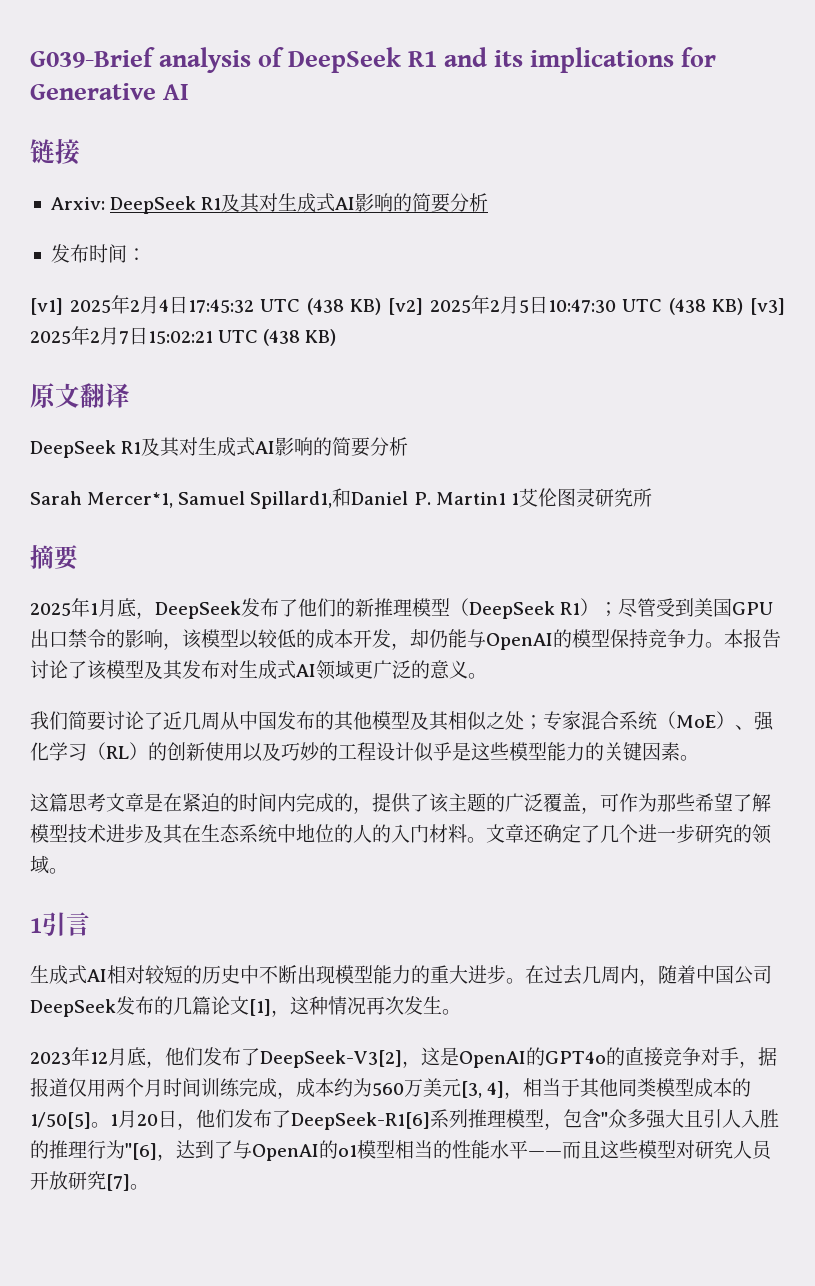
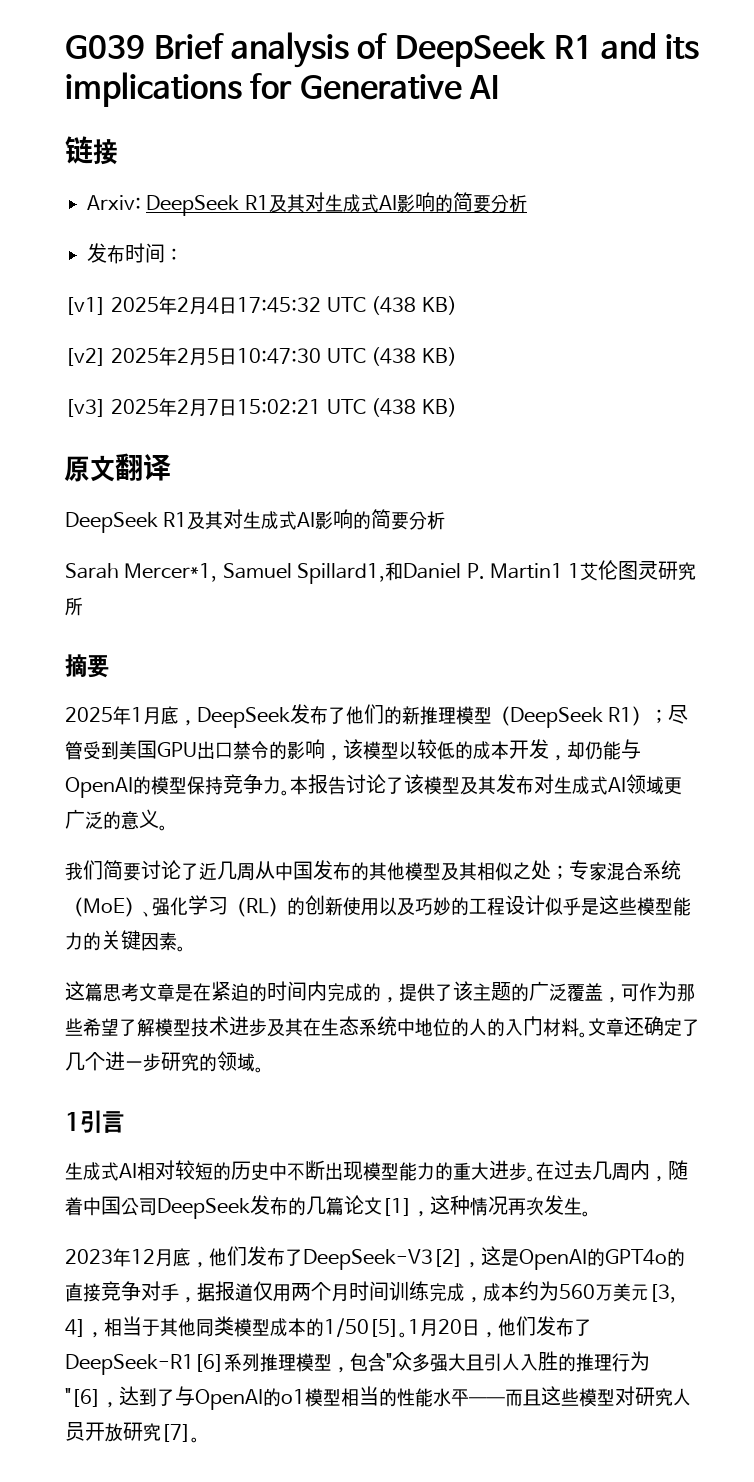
[30,47,155,68] G039-Brief -> [65,33,224,60] G039 Brief
(382, 306) none -> (457, 305) //
(744, 306) none -> (457, 356) //

